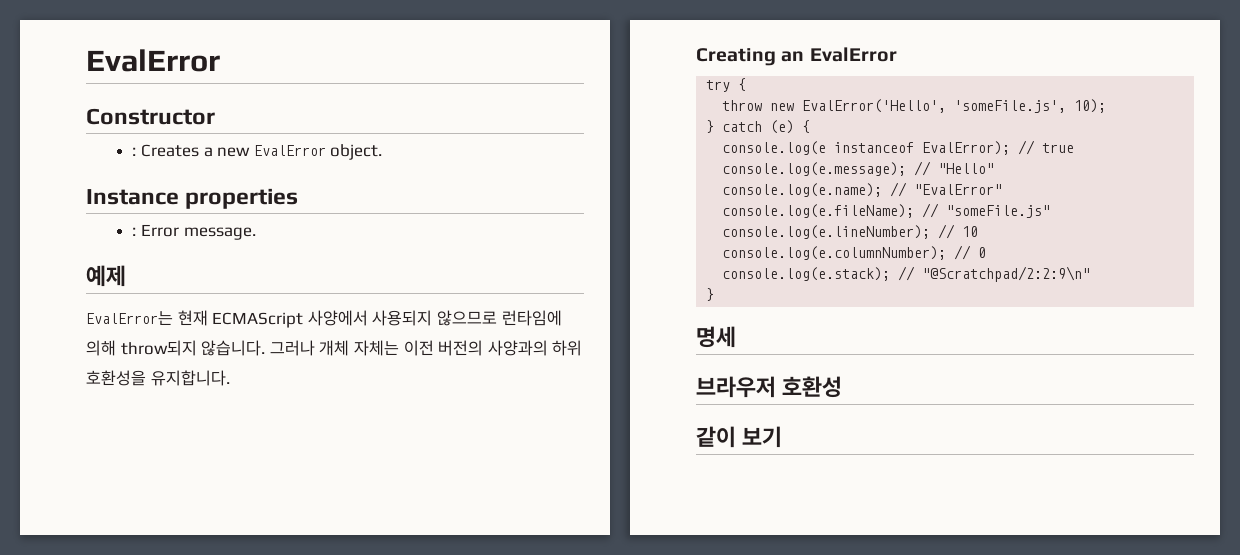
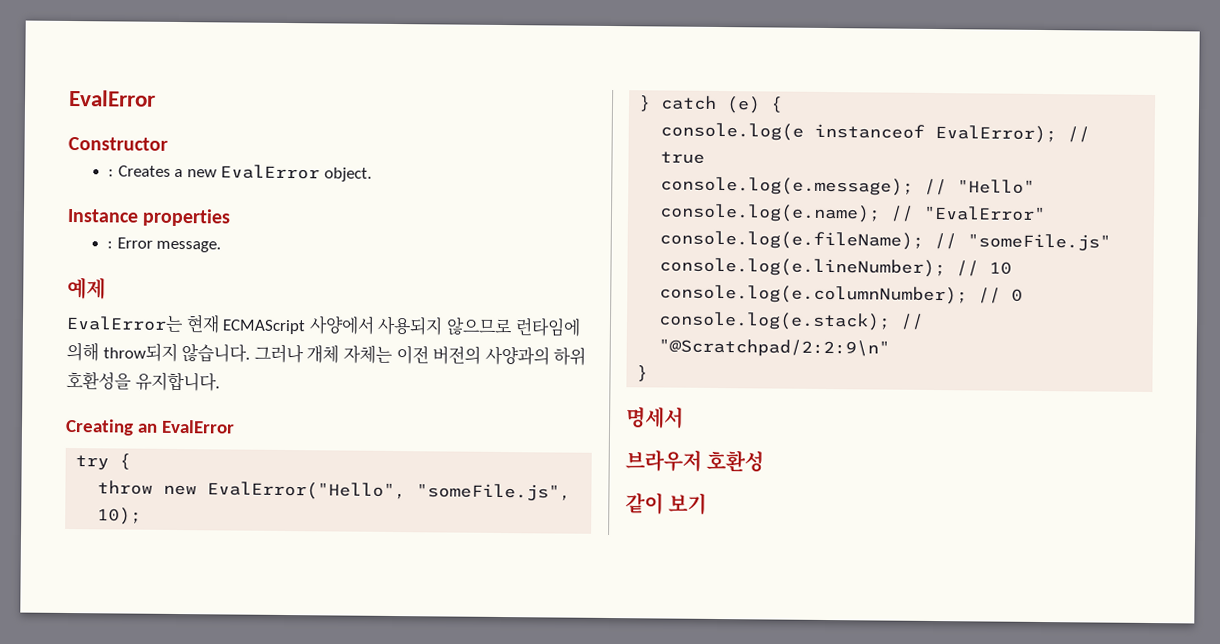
[802,99,1067,113] EvalError('Hello', 'someFile.js', -> [207,481,572,502] EvalError("Hello", "someFile.js",
[696,326,736,348] 명세 -> [626,406,684,429] 명세서

